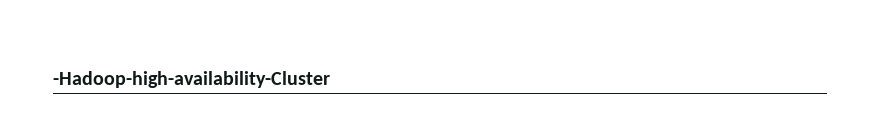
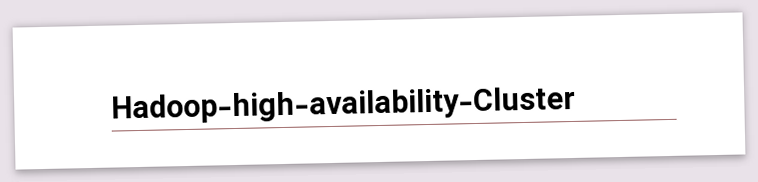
[53,71,330,88] -Hadoop-high-availability-Cluster -> [111,85,576,125] Hadoop-high-availability-Cluster

